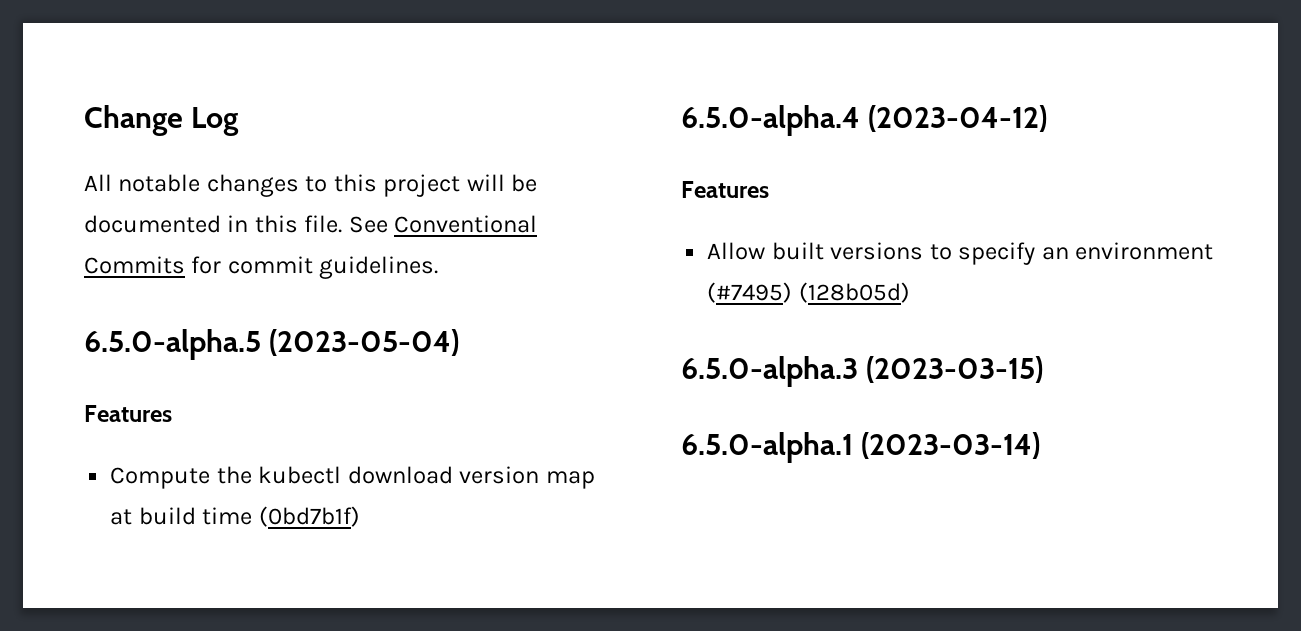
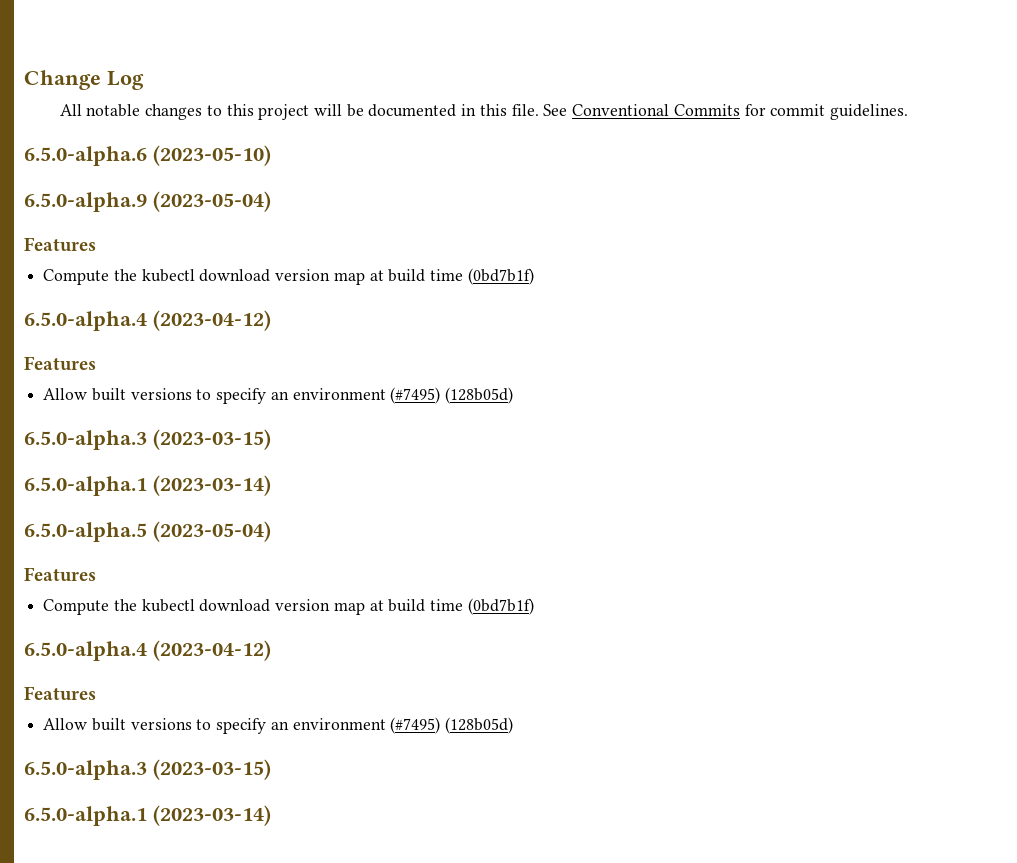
(439, 267) none -> [24,145,271,166] [24,191,271,212] [24,237,96,252] [43,268,534,285] [24,310,271,331] [24,356,96,371] [43,387,514,404] [24,429,271,450] [24,475,271,496] // 6.5.0-alpha.6 (2023-05-10) // 6.5.0-alpha.9 (2023-05-04) // Features // Compute the kubectl download version map at build time (0bd7b1f) // 6.5.0-alpha.4 (2023-04-12) // Features // Allow built versions to specify an environment (#7495) (128b05d) // 6.5.0-alpha.3 (2023-03-15) // 6.5.0-alpha.1 (2023-03-14)

